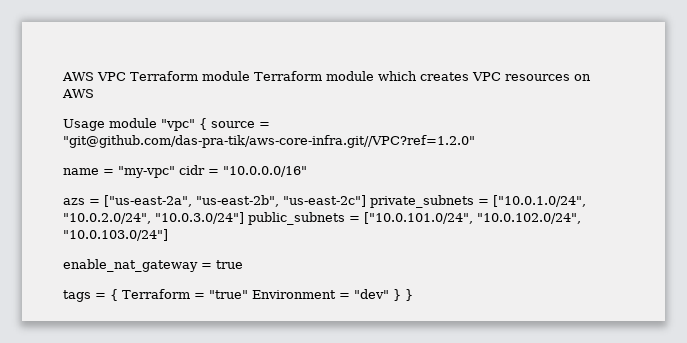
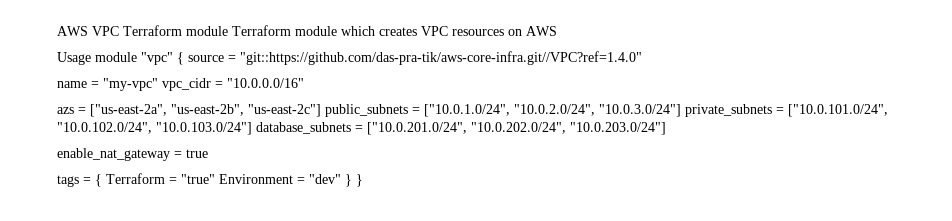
[63,135,475,148] "git@github.com/das-pra-tik/aws-core-infra.git//VPC?ref=1.2.0" -> [240,51,642,65] "git::https://github.com/das-pra-tik/aws-core-infra.git//VPC?ref=1.4.0"
[179,165,205,175] cidr -> [162,78,211,91] vpc_cidr
[370,195,474,208] private_subnets -> [325,104,408,117] public_subnets
[248,212,345,225] public_subnets -> [685,104,772,117] private_subnets
(168, 235) none -> [256,122,666,135] database_subnets = ["10.0.201.0/24", "10.0.202.0/24", "10.0.203.0/24"]

